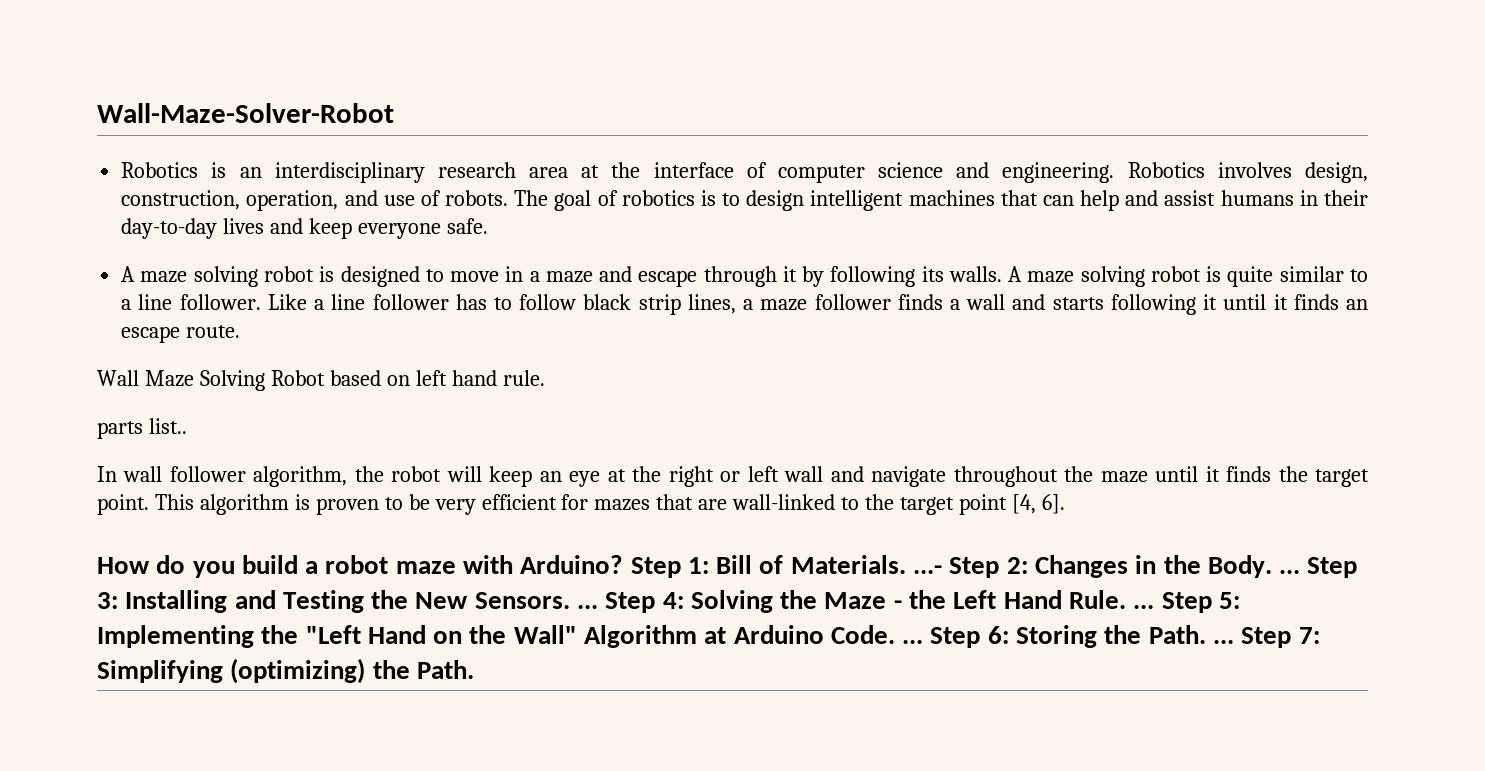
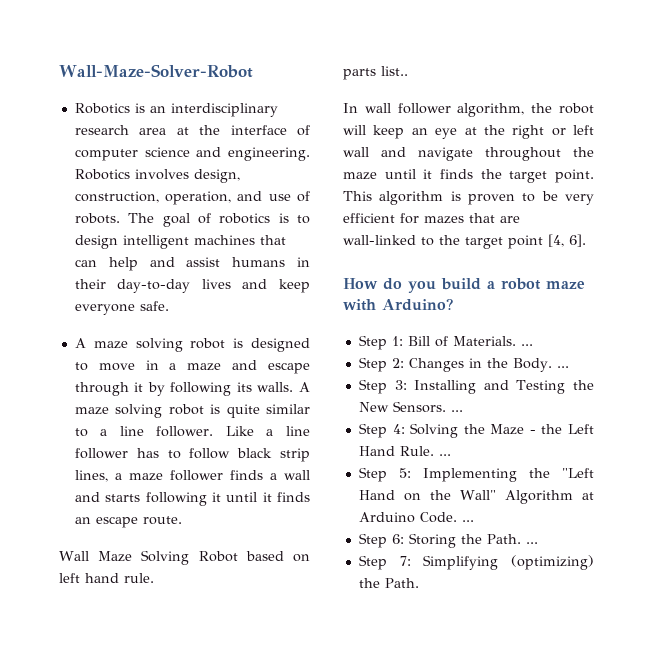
(624, 564) none -> (453, 304) //
[913,565,943,574] ...- -> [520,344,533,346] ... //
(1301, 572) none -> (569, 367) //
(599, 607) none -> (463, 411) //
(1155, 607) none -> (451, 455) //
(924, 642) none -> (474, 521) //
(1234, 642) none -> (538, 543) //

